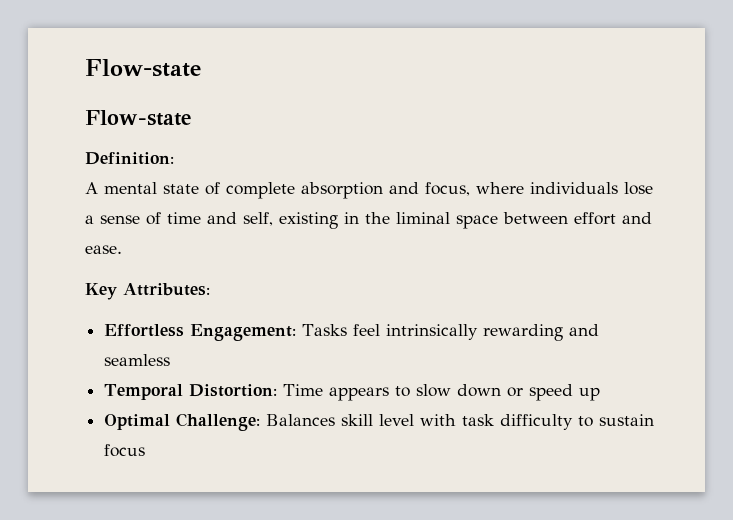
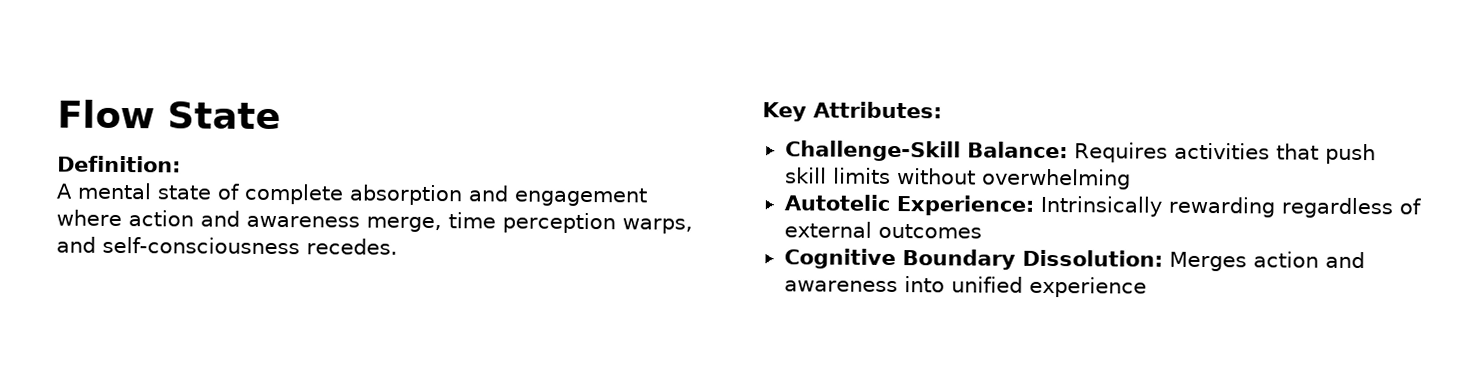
[85,59,201,77] [85,110,192,126] Flow-state // Flow-state -> [57,99,281,130] Flow State
[425,182,653,196] [85,212,652,229] [85,245,122,254] [85,283,210,300] [104,324,600,341] [104,354,171,366] [104,384,601,401] [104,413,655,431] [104,444,146,457] focus, where individuals lose a sense of time and self, existing in the liminal space between effort and ease. // Key Attributes: // Effortless Engagement: Tasks feel intrinsically rewarding and seamless // Temporal Distortion: Time appears to slow down or speed up // Optimal Challenge: Balances skill level with task difficulty to sustain focus -> [514,187,648,207] [56,209,693,234] [56,236,398,255] [762,101,942,122] [784,140,1376,165] [784,167,1131,190] [783,194,1421,219] [783,221,982,239] [783,248,1365,272] [783,276,1147,298] engagement where action and awareness merge, time perception warps, and self-consciousness recedes. // Key Attributes: // Challenge-Skill Balance: Requires activities that push skill limits without overwhelming // Autotelic Experience: Intrinsically rewarding regardless of external outcomes // Cognitive Boundary Dissolution: Merges action and awareness into unified experience

